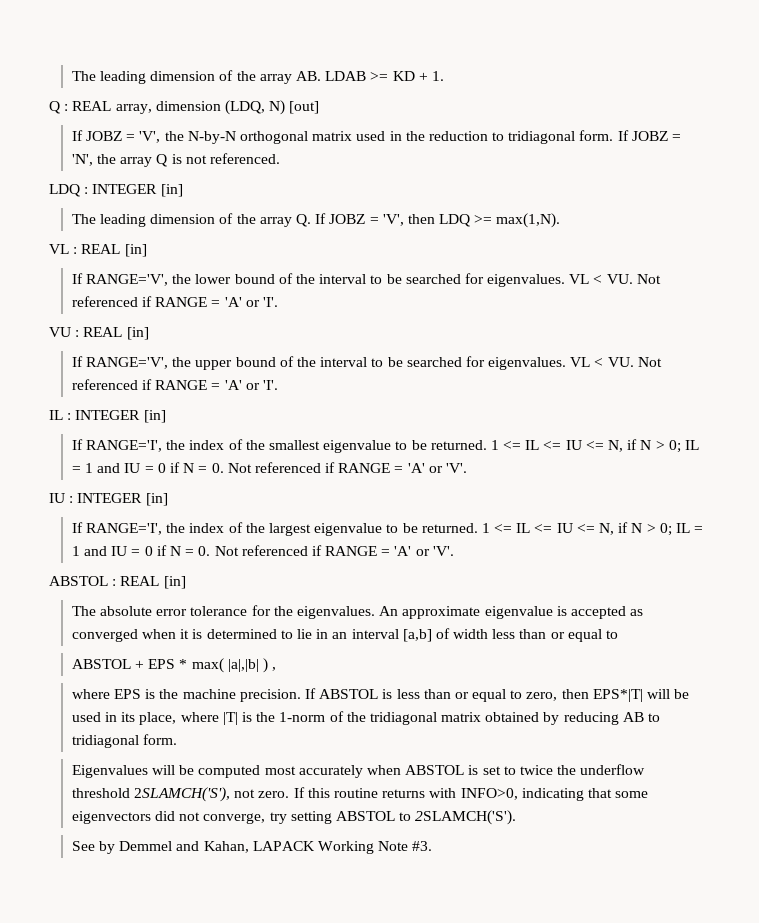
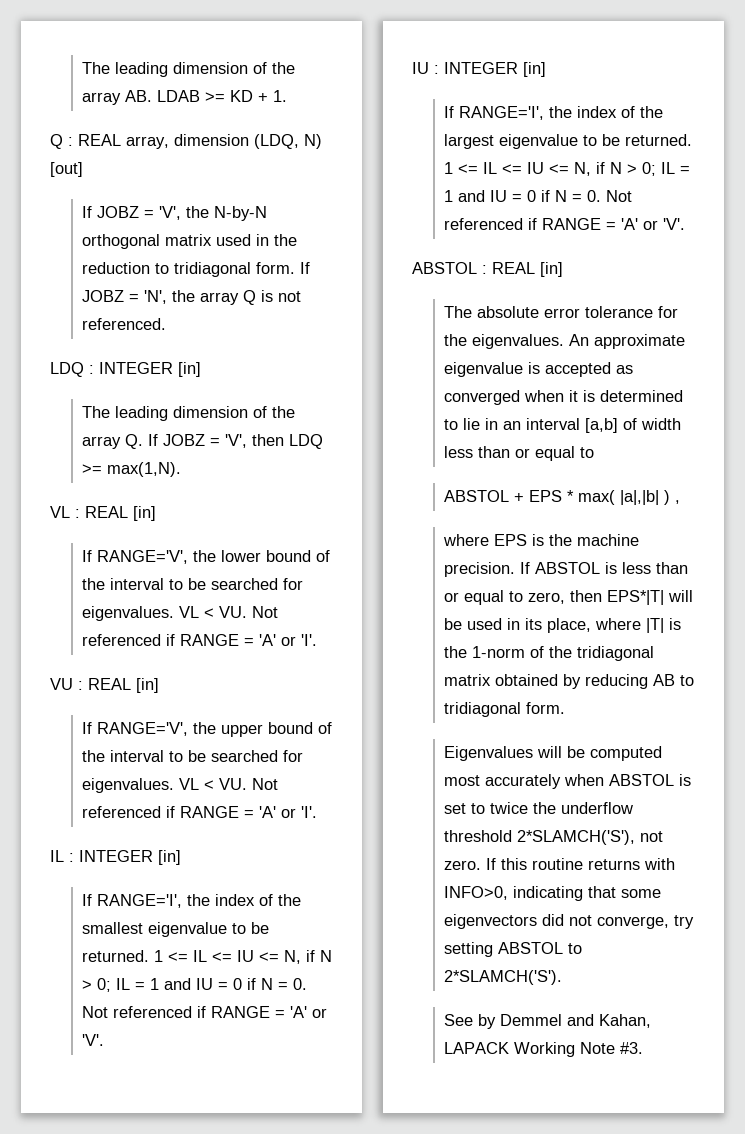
[134,787,231,802] 2SLAMCH('S'), -> [517,830,636,845] 2*SLAMCH('S'),
[415,810,517,825] 2SLAMCH('S'). -> [444,970,563,985] 2*SLAMCH('S').

